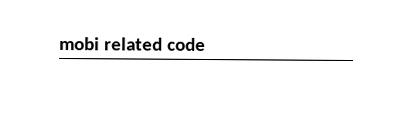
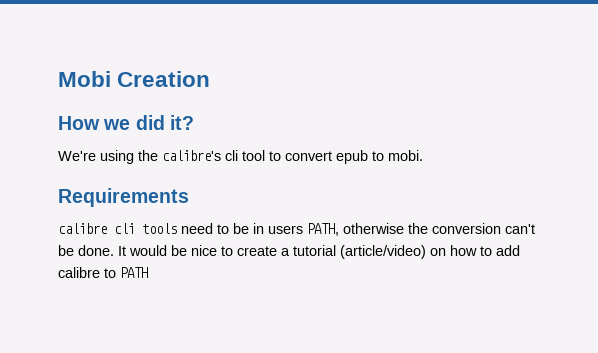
[59,36,206,51] mobi related code -> [58,71,211,87] [58,115,194,130] [58,150,423,164] [58,188,189,207] [58,223,535,236] [58,245,520,259] [58,267,148,278] Mobi Creation // How we did it? // We're using the calibre's cli tool to convert epub to mobi. // Requirements // calibre cli tools need to be in users PATH, otherwise the conversion can't be done. It would be nice to create a tutorial (article/video) on how to add calibre to PATH

